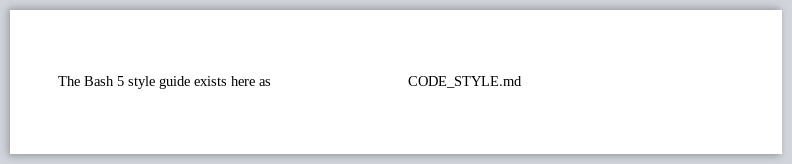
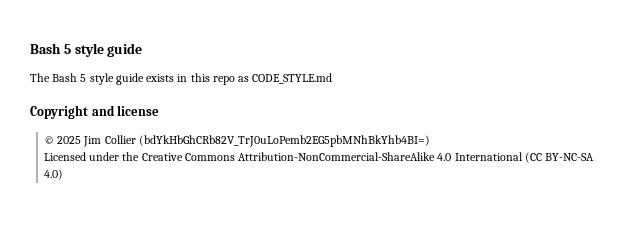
(58, 81) none -> [30,43,143,57] Bash 5 style guide //
[231,76,255,86] here -> [177,73,235,85] in this repo
(522, 82) none -> [30,105,160,119] [43,135,430,147] [43,152,595,163] [43,169,63,180] // Copyright and license // © 2025 Jim Collier (bdYkHbGhCRb82V_TrJ0uLoPemb2EG5pbMNhBkYhb4BI=) // Licensed under the Creative Commons Attribution-NonCommercial-ShareAlike 4.0 International (CC BY-NC-SA 4.0)

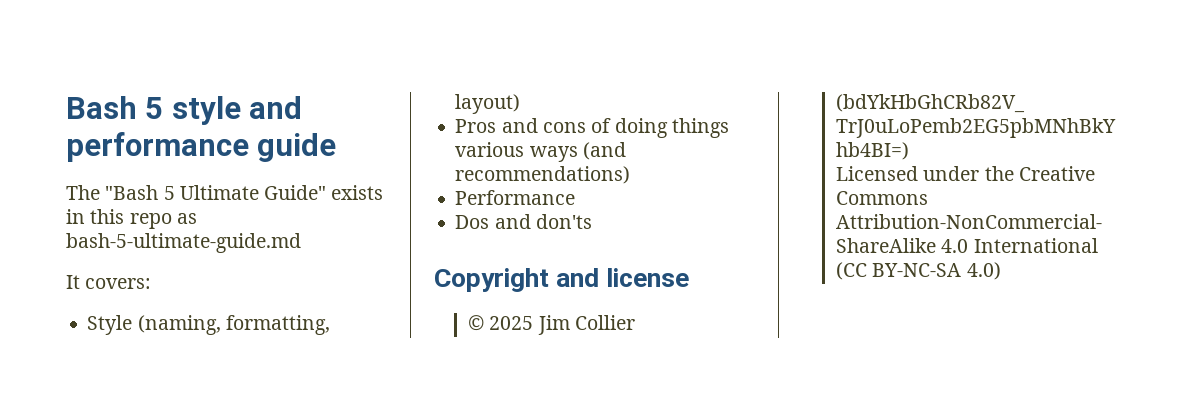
[30,43,104,57] Bash 5 style -> [66,96,303,125] [66,132,249,162] Bash 5 style and performance
[52,73,144,85] Bash 5 style guide -> [105,185,327,200] "Bash 5 Ultimate Guide"
[252,73,333,84] CODE_STYLE.md -> [66,233,301,253] [66,275,152,289] [87,315,330,335] [455,94,521,114] [455,118,729,138] [455,142,626,162] [455,166,631,184] [455,190,576,205] [455,214,592,229] bash-5-ultimate-guide.md // It covers: // Style (naming, formatting, layout) // Pros and cons of doing things various ways (and recommendations) // Performance // Dos and don'ts

